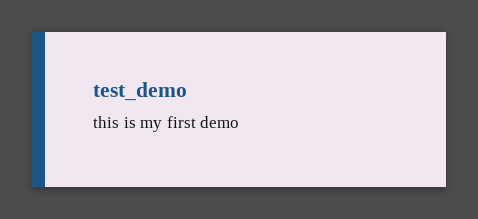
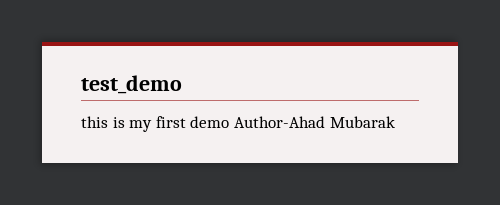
(240, 122) none -> [233,116,395,128] Author-Ahad Mubarak

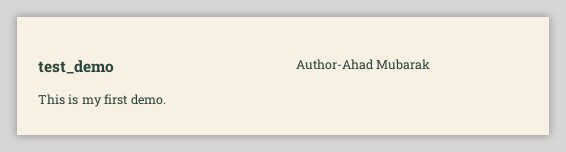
[81,116,108,128] this -> [38,94,65,105] This
[190,116,230,128] demo -> [130,94,166,105] demo. //

